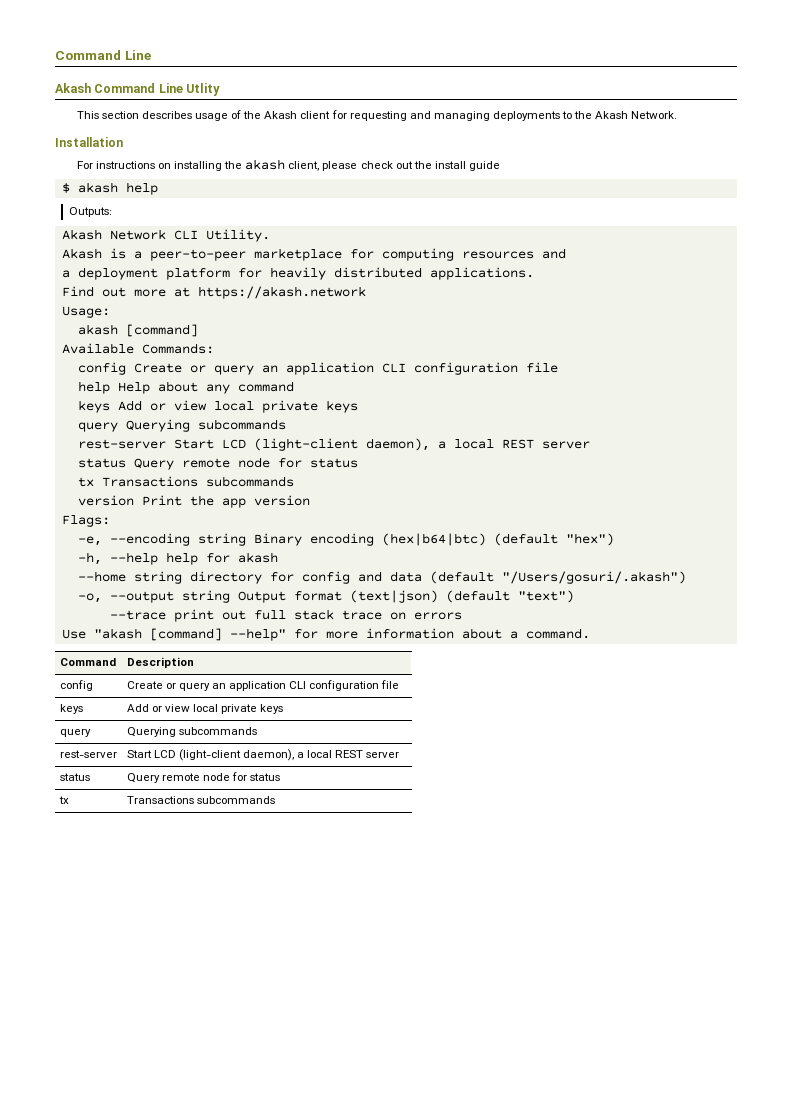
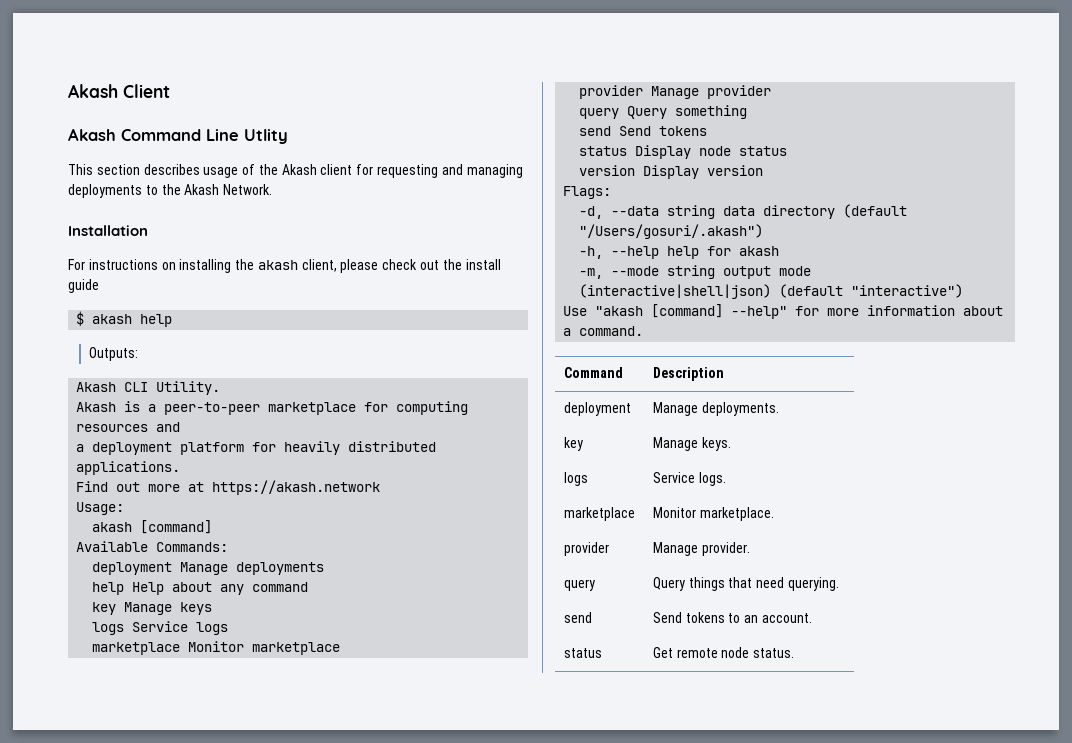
[55,50,151,60] Command Line -> [68,84,170,98] Akash Client
[109,229,166,240] Network -> (117, 387) none
[77,362,558,375] config Create or query an application CLI configuration file -> [92,562,325,575] deployment Manage deployments
[77,400,358,413] [77,419,286,432] [77,438,590,451] [77,457,358,470] [77,476,294,487] [77,495,310,508] [61,515,110,527] [77,533,614,546] keys Add or view local private keys // query Querying subcommands // rest-server Start LCD (light-client daemon), a local REST server // status Query remote node for status // tx Transactions subcommands // version Print the app version // Flags: // -e, --encoding string Binary encoding (hex|b64|btc) (default "hex") -> [92,602,213,615] [92,621,229,635] [92,641,341,655] [579,85,772,99] [579,105,748,119] [579,126,708,136] [579,145,788,159] [579,165,764,179] [563,186,612,199] [579,204,908,219] [579,224,764,239] key Manage keys // logs Service logs // marketplace Monitor marketplace // provider Manage provider // query Query something // send Send tokens // status Display node status // version Display version // Flags: // -d, --data string data directory (default "/Users/gosuri/.akash")
[77,571,686,584] [77,590,574,603] [109,609,462,622] --home string directory for config and data (default "/Users/gosuri/.akash") // -o, --output string Output format (text|json) (default "text") // --trace print out full stack trace on errors -> [579,265,812,279] [579,284,964,299] -m, --mode string output mode (interactive|shell|json) (default "interactive")
[59,680,93,691] [126,680,400,691] [59,704,83,714] [126,704,284,714] [59,729,91,737] [126,727,257,737] [59,750,117,758] [126,749,400,761] config | Create or query an application CLI configuration file // keys | Add or view local private keys // query | Querying subcommands // rest-server | Start LCD (light-client daemon), a local REST server -> [563,402,631,416] [652,402,779,416] [563,437,583,451] [652,437,731,451] [563,472,588,486] [652,472,726,486] [563,507,635,521] [652,507,774,521] [563,542,609,556] [652,542,750,556] [563,579,595,591] [652,577,839,591] [563,612,592,623] [652,612,812,623] deployment | Manage deployments. // key | Manage keys. // logs | Service logs. // marketplace | Monitor marketplace. // provider | Manage provider. // query | Query things that need querying. // send | Send tokens to an account.
[126,772,281,783] [58,796,69,804] [126,796,275,804] Query remote node for status // tx | Transactions subcommands -> [652,647,795,658] Get remote node status.

